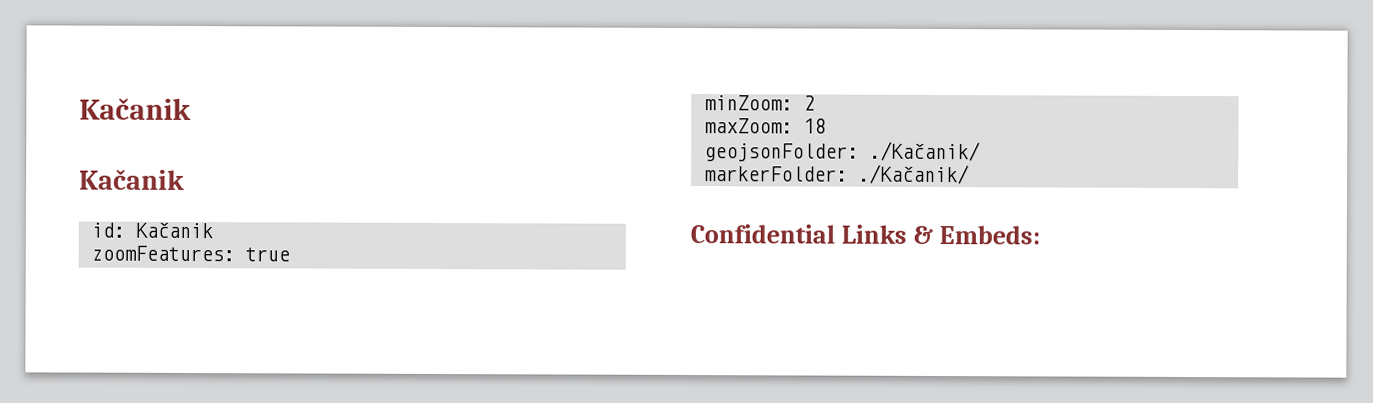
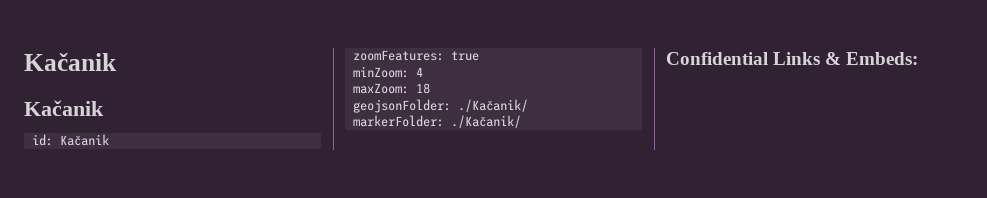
[803,95,816,111] 2 -> [416,67,424,77] 4

